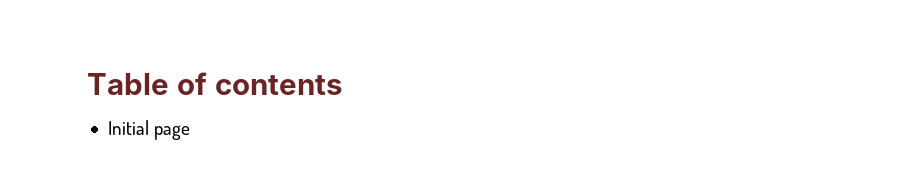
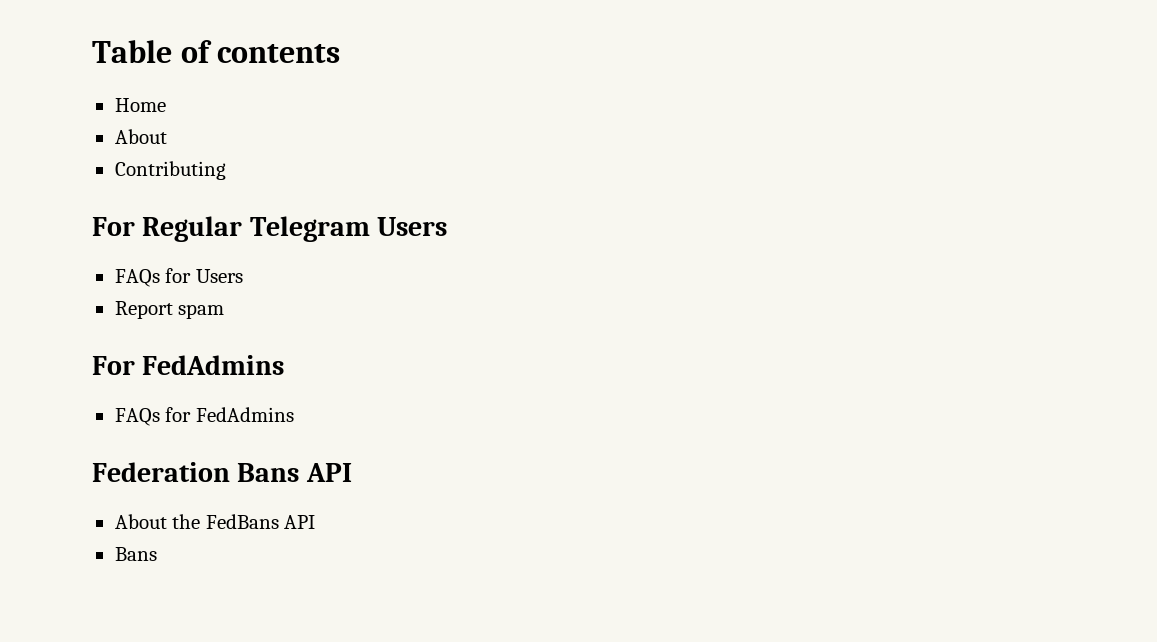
[107,120,191,140] Initial page -> [114,98,166,112] [114,129,167,144] [114,161,226,180] [92,216,448,242] [114,268,243,287] [114,301,225,319] [92,355,285,375] [114,407,294,426] [92,462,352,482] [114,514,316,529] [114,547,157,561] Home // About // Contributing // For Regular Telegram Users // FAQs for Users // Report spam // For FedAdmins // FAQs for FedAdmins // Federation Bans API // About the FedBans API // Bans

